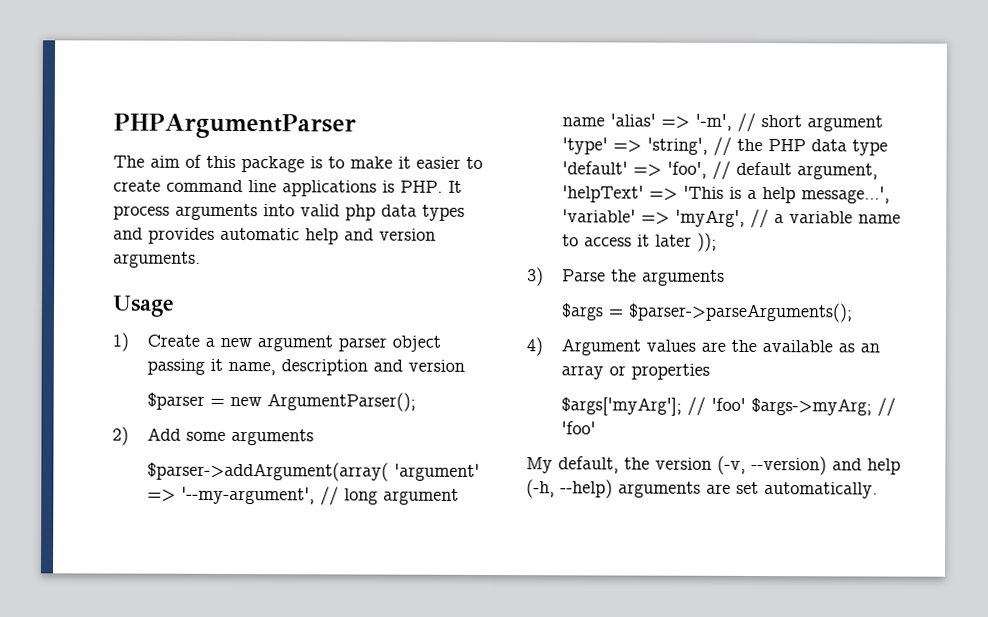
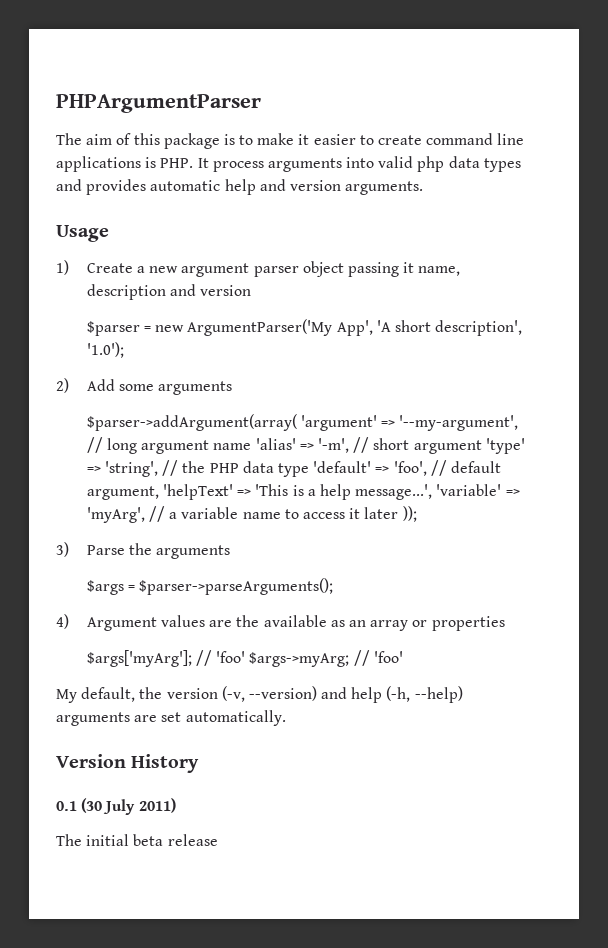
[266,392,416,412] ArgumentParser(); -> [187,319,523,336] [86,342,124,358] ArgumentParser('My App', 'A short description', '1.0');
(878, 490) none -> [56,754,200,773] [56,798,176,815] [56,834,218,846] // Version History // 0.1 (30 July 2011) // The initial beta release

